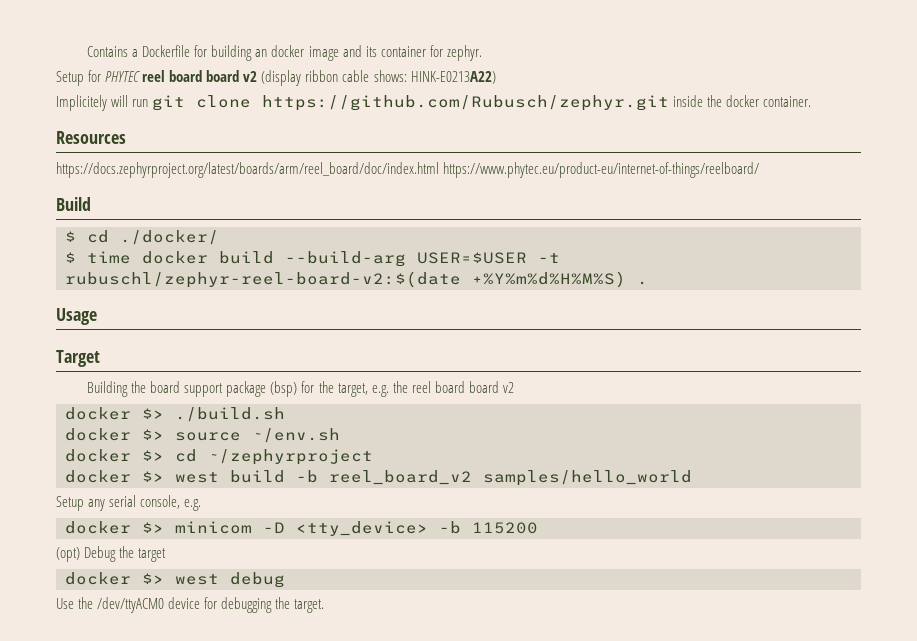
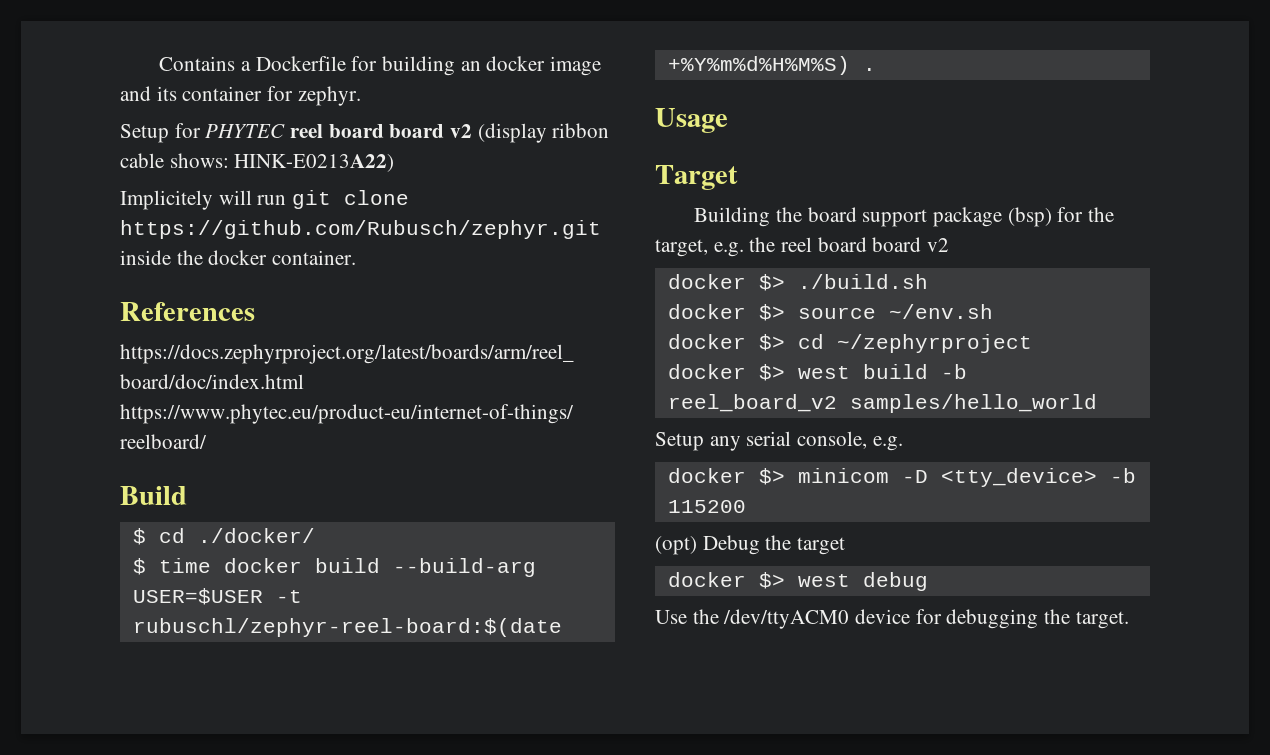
[56,131,126,144] Resources -> [120,302,255,321] References
[65,271,461,288] rubuschl/zephyr-reel-board-v2:$(date -> [132,618,562,637] rubuschl/zephyr-reel-board:$(date

